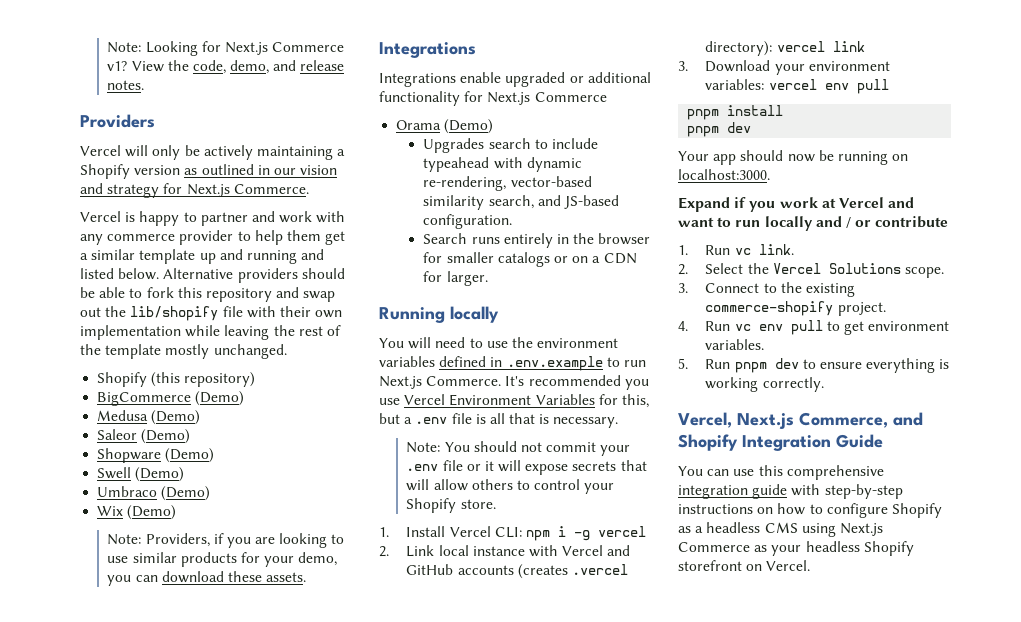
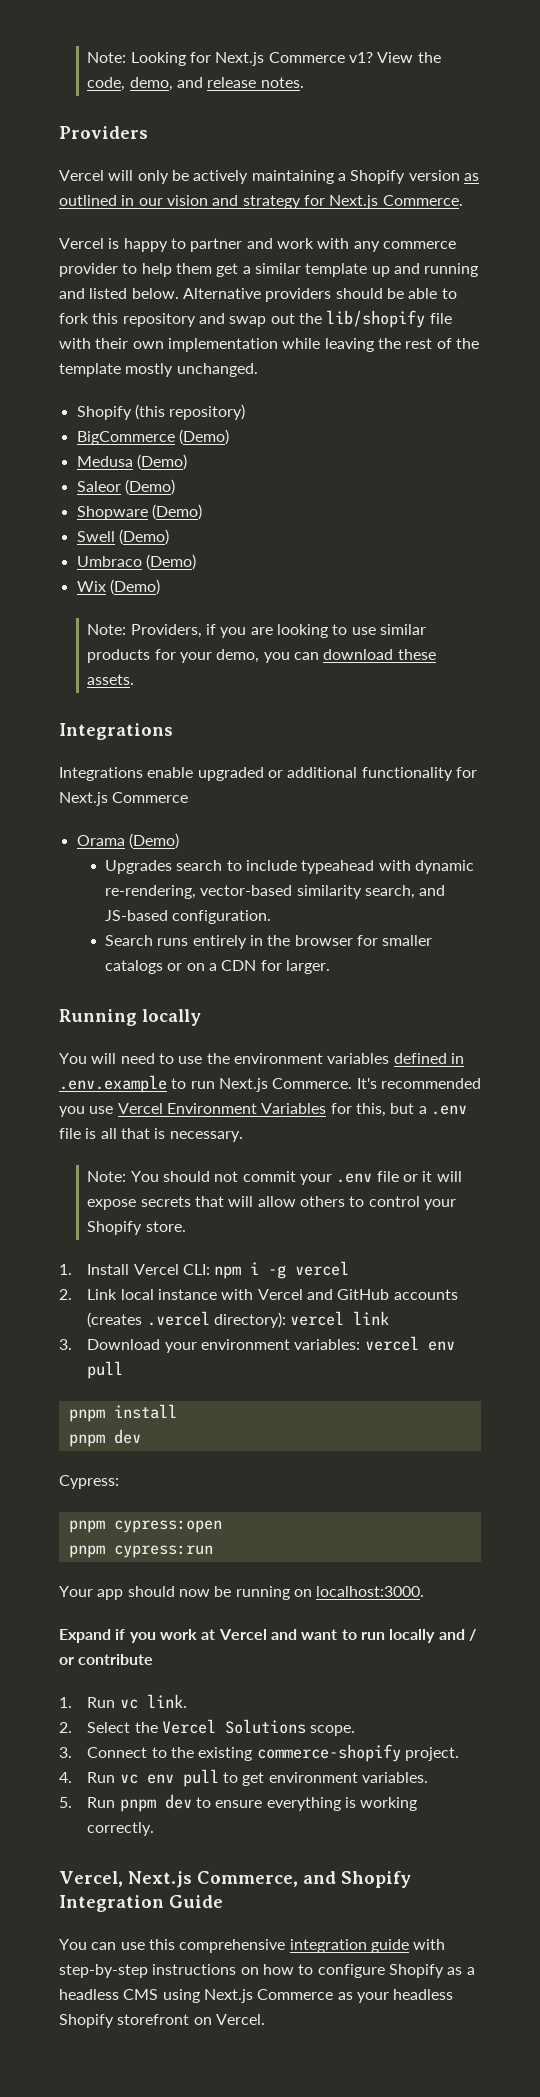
(752, 127) none -> [59,1475,119,1489] [68,1520,222,1533] [68,1545,213,1558] // Cypress: // pnpm cypress:open // pnpm cypress:run

